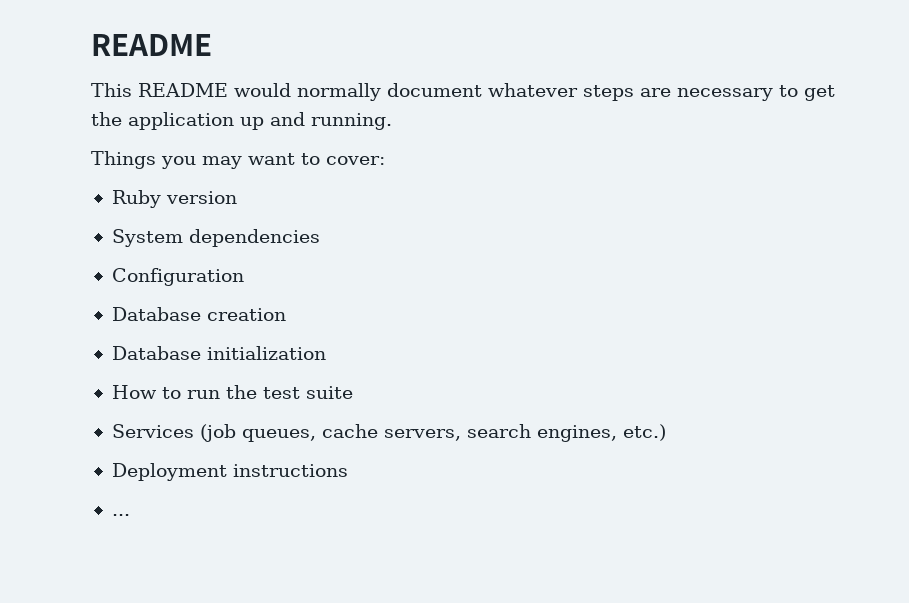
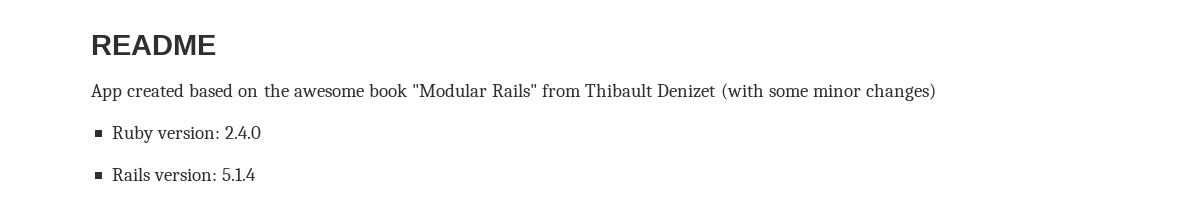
[91,83,835,101] [91,112,392,130] [91,151,385,169] [111,190,237,208] [111,229,320,247] [111,268,244,286] [111,307,286,321] [111,346,326,360] [111,385,353,399] [111,424,666,442] [111,463,348,481] [111,514,130,516] This README would normally document whatever steps are necessary to get the application up and running. // Things you may want to cover: // Ruby version // System dependencies // Configuration // Database creation // Database initialization // How to run the test suite // Services (job queues, cache servers, search engines, etc.) // Deployment instructions // ... -> [91,83,936,101] [111,125,262,143] [111,167,257,181] App created based on the awesome book "Modular Rails" from Thibault Denizet (with some minor changes) // Ruby version: 2.4.0 // Rails version: 5.1.4

